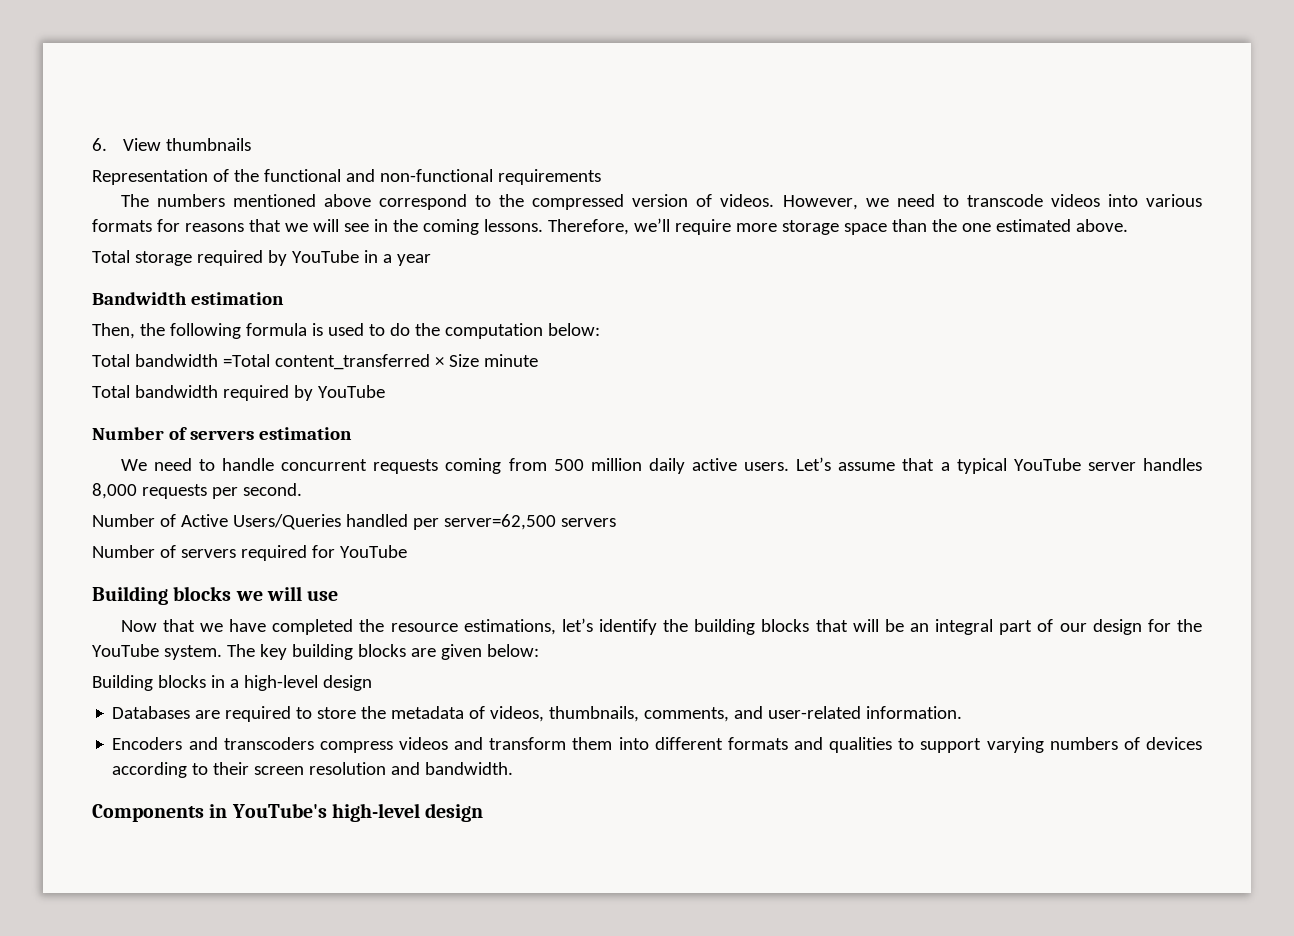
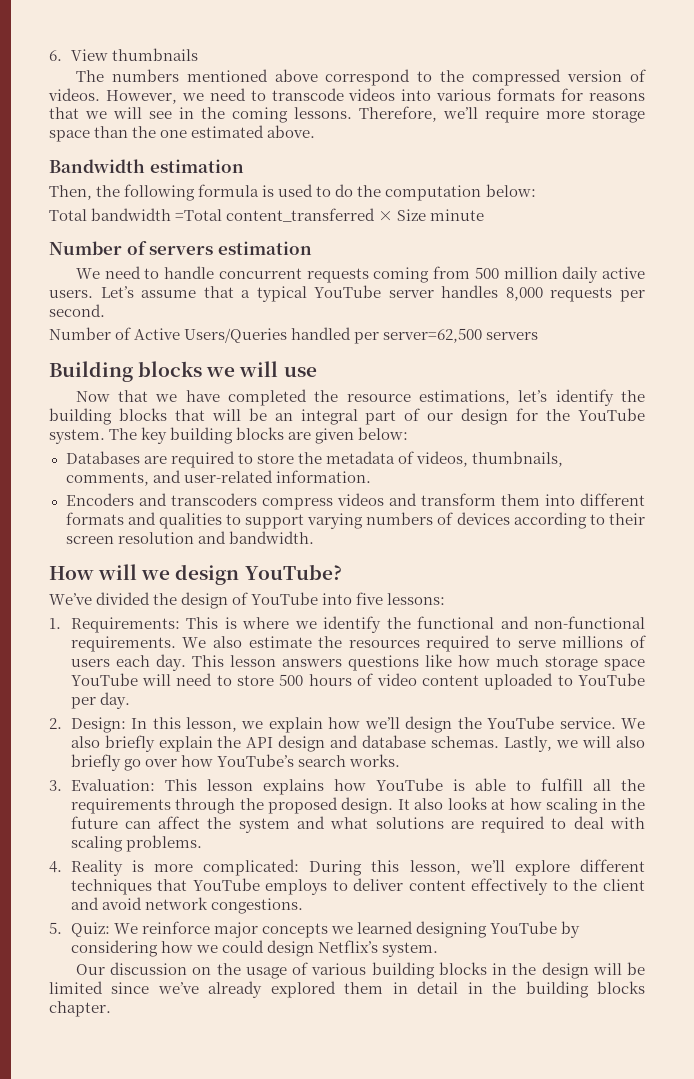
[92,169,601,185] // Representation of the functional and non-functional requirements -> (198, 54) none
[92,250,431,266] // Total storage required by YouTube in a year -> (316, 131) none
[92,385,385,401] // Total bandwidth required by YouTube -> (485, 215) none
[92,545,407,561] // Number of servers required for YouTube -> (539, 336) none
[92,675,372,691] // Building blocks in a high-level design -> (409, 433) none
[92,803,484,822] Components in YouTube's high-level design -> [49,564,342,585] [49,592,446,609] [49,616,645,633] [70,635,646,652] [70,654,645,671] [70,673,645,690] [70,692,130,709] [49,716,645,733] [70,735,645,752] [70,754,400,771] [49,778,645,795] [70,797,645,814] [70,816,645,833] [70,835,202,852] [49,859,646,876] [70,878,645,895] [70,897,303,914] [49,921,581,938] [70,940,438,957] [75,962,645,979] [49,981,645,998] [49,1001,111,1017] How will we design YouTube? // We’ve divided the design of YouTube into five lessons: // 1. Requirements: This is where we identify the functional and non-functional requirements. We also estimate the resources required to serve millions of users each day. This lesson answers questions like how much storage space YouTube will need to store 500 hours of video content uploaded to YouTube per day. // 2. Design: In this lesson, we explain how we’ll design the YouTube service. We also briefly explain the API design and database schemas. Lastly, we will also briefly go over how YouTube’s search works. // 3. Evaluation: This lesson explains how YouTube is able to fulfill all the requirements through the proposed design. It also looks at how scaling in the future can affect the system and what solutions are required to deal with scaling problems. // 4. Reality is more complicated: During this lesson, we’ll explore different techniques that YouTube employs to deliver content effectively to the client and avoid network congestions. // 5. Quiz: We reinforce major concepts we learned designing YouTube by considering how we could design Netflix’s system. // Our discussion on the usage of various building blocks in the design will be limited since we’ve already explored them in detail in the building blocks chapter.

